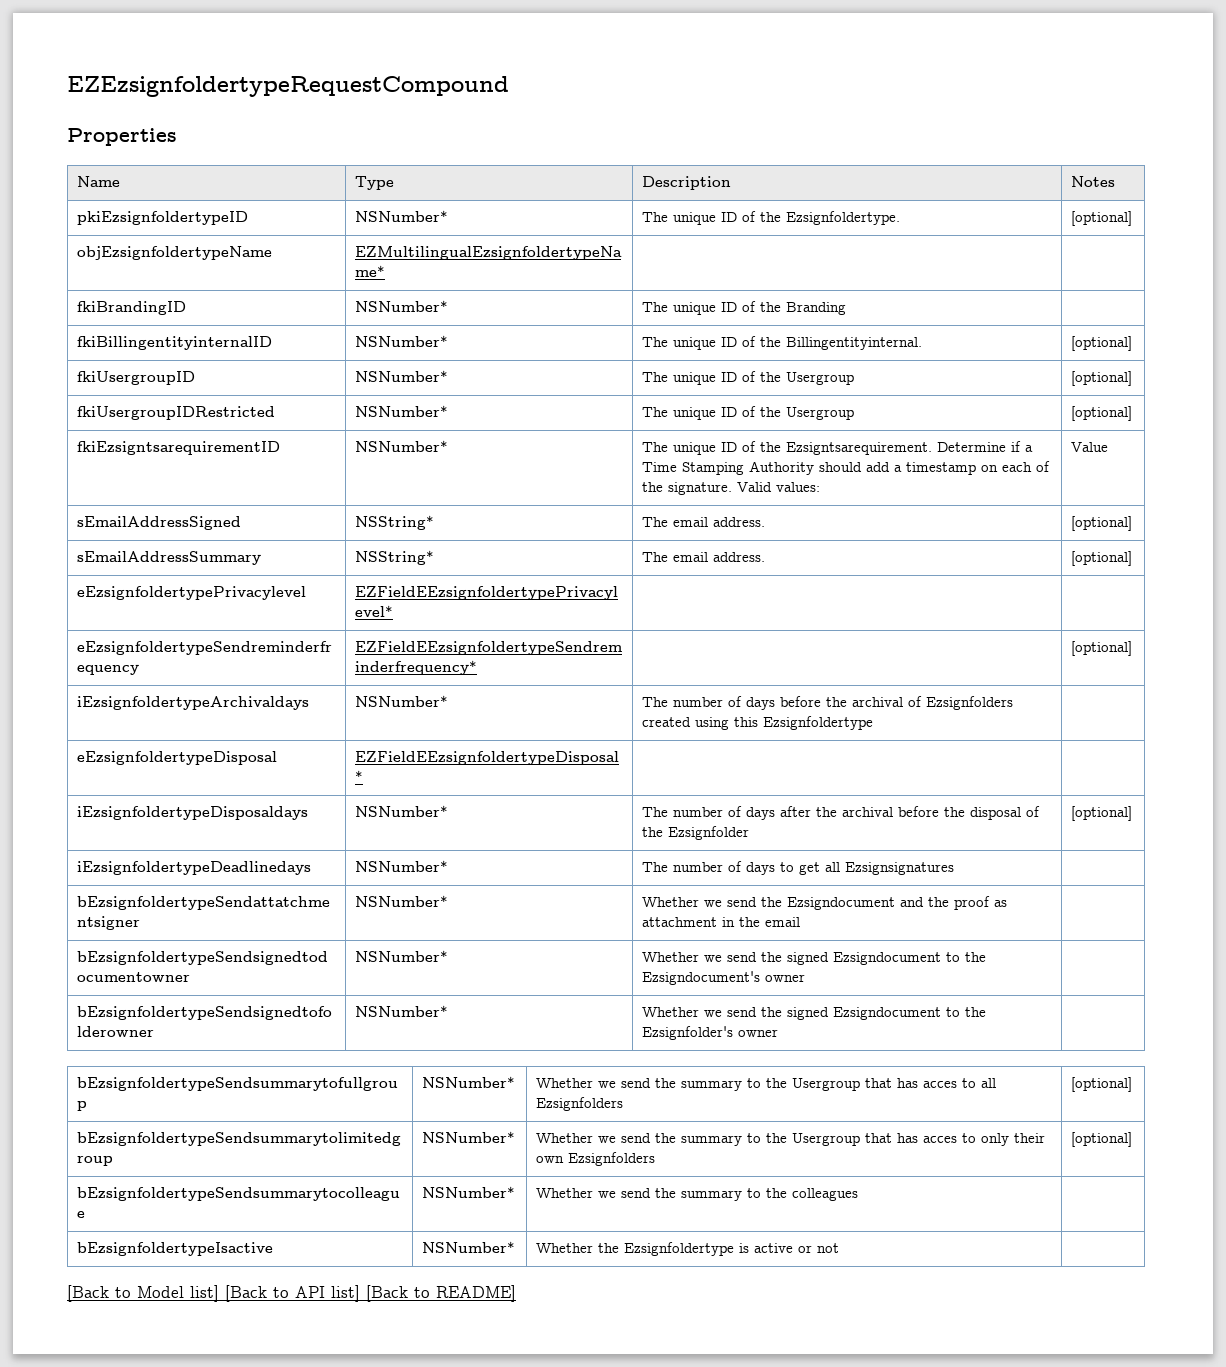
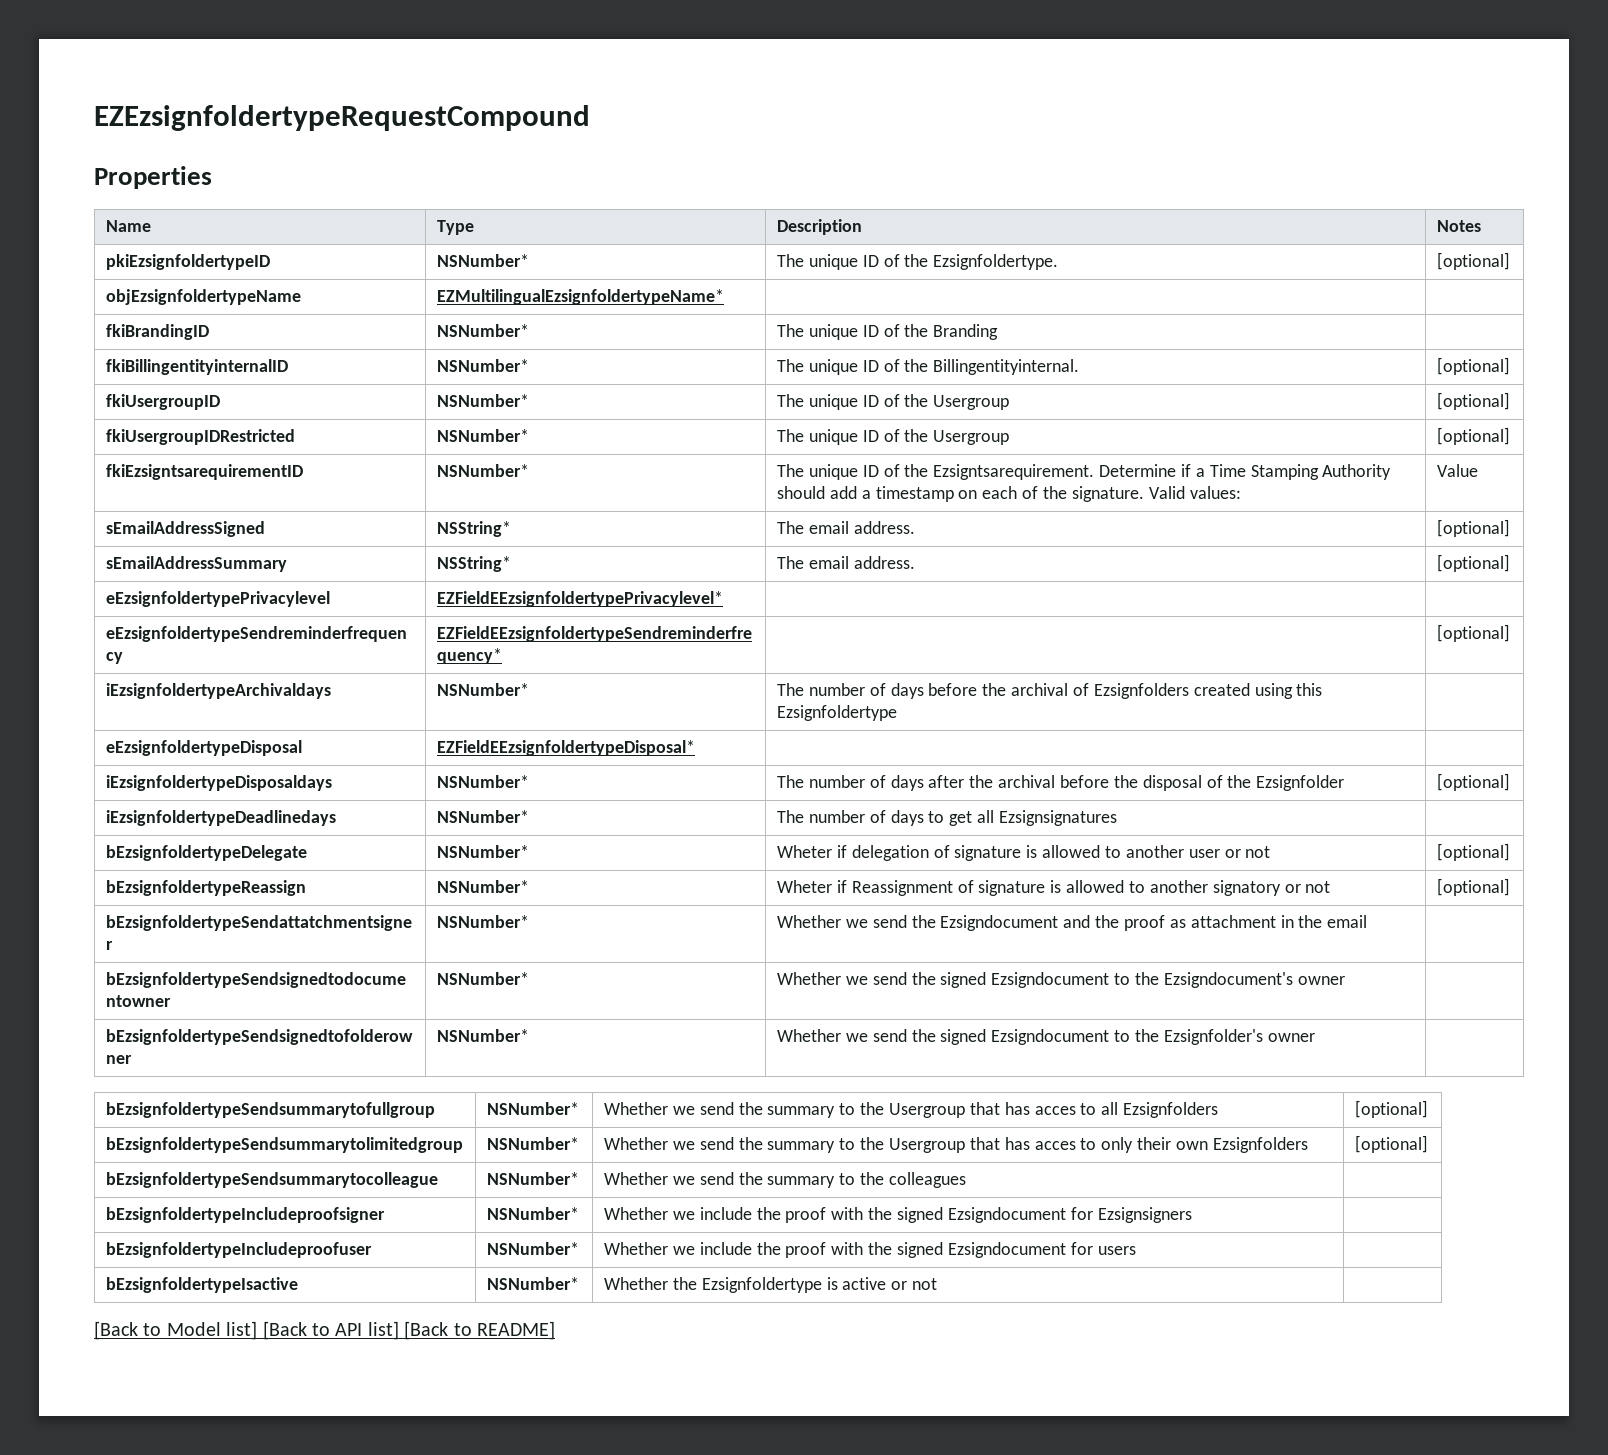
(955, 868) none -> [105,845,307,861] [436,845,529,858] [776,845,1271,861] [1436,843,1510,861] [105,880,306,896] [436,880,529,893] [776,880,1331,896] [1436,878,1510,896] // bEzsignfoldertypeDelegate | NSNumber* | Wheter if delegation of signature is allowed to another user or not | [optional] // bEzsignfoldertypeReassign | NSNumber* | Wheter if Reassignment of signature is allowed to another signatory or not | [optional]
(859, 1194) none -> [105,1207,385,1223] [486,1207,579,1220] [603,1207,1192,1223] [105,1242,372,1258] [486,1242,579,1255] [603,1242,1136,1258] // bEzsignfoldertypeIncludeproofsigner | NSNumber* | Whether we include the proof with the signed Ezsigndocument for Ezsignsigners | // bEzsignfoldertypeIncludeproofuser | NSNumber* | Whether we include the proof with the signed Ezsigndocument for users |

